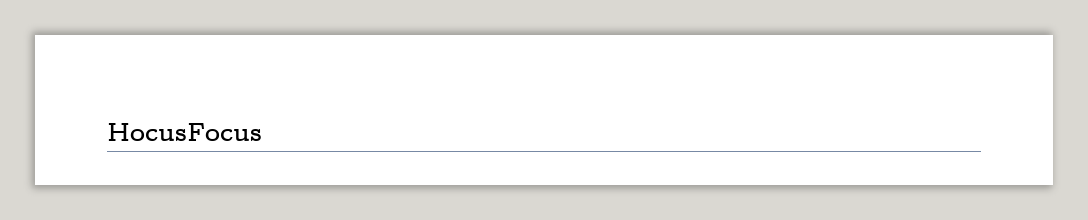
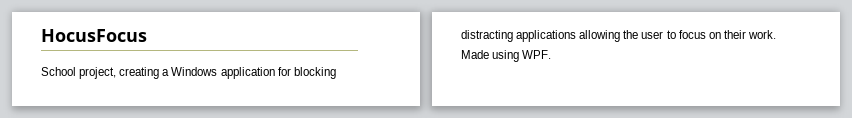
(262, 132) none -> [41,67,336,79] [461,30,776,42] [461,50,552,62] // School project, creating a Windows application for blocking distracting applications allowing the user to focus on their work. Made using WPF.

